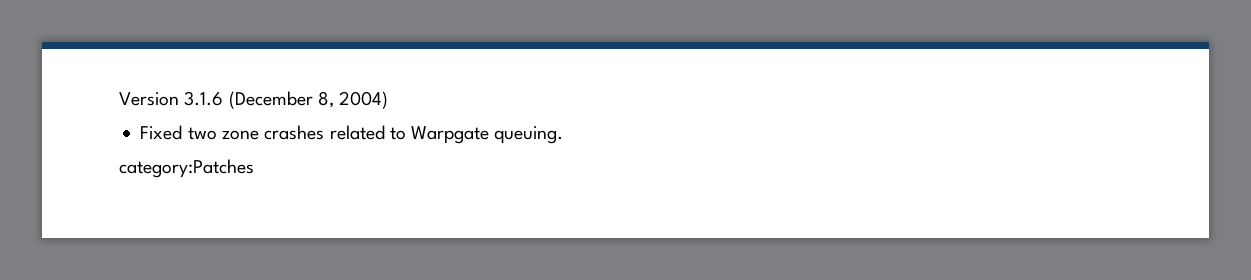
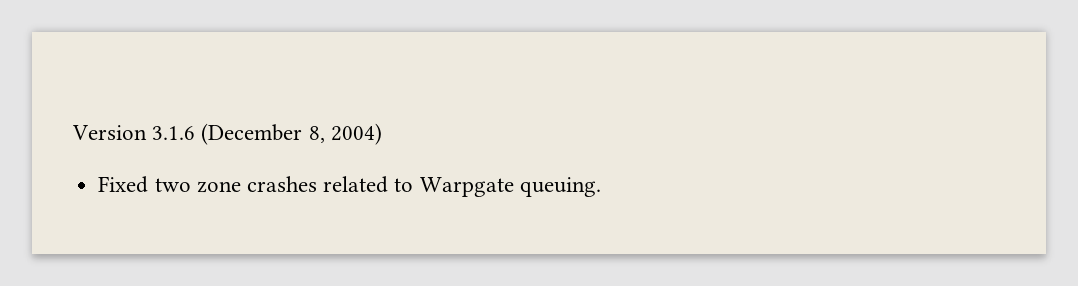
[119,159,254,178] // category:Patches -> (601, 187) none

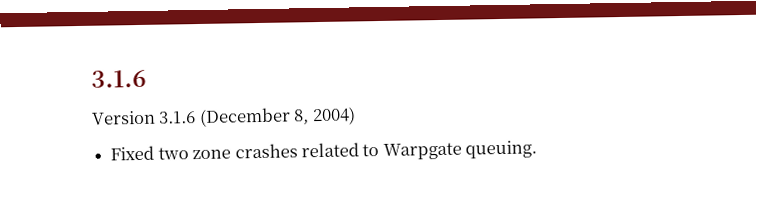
(72, 132) none -> [91,69,147,88] 3.1.6 //

